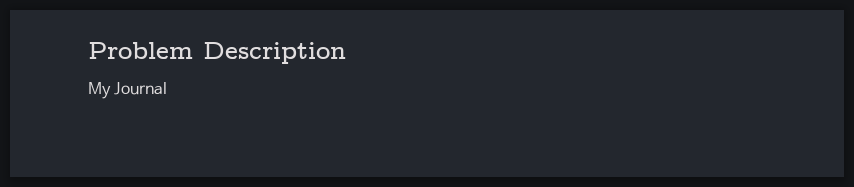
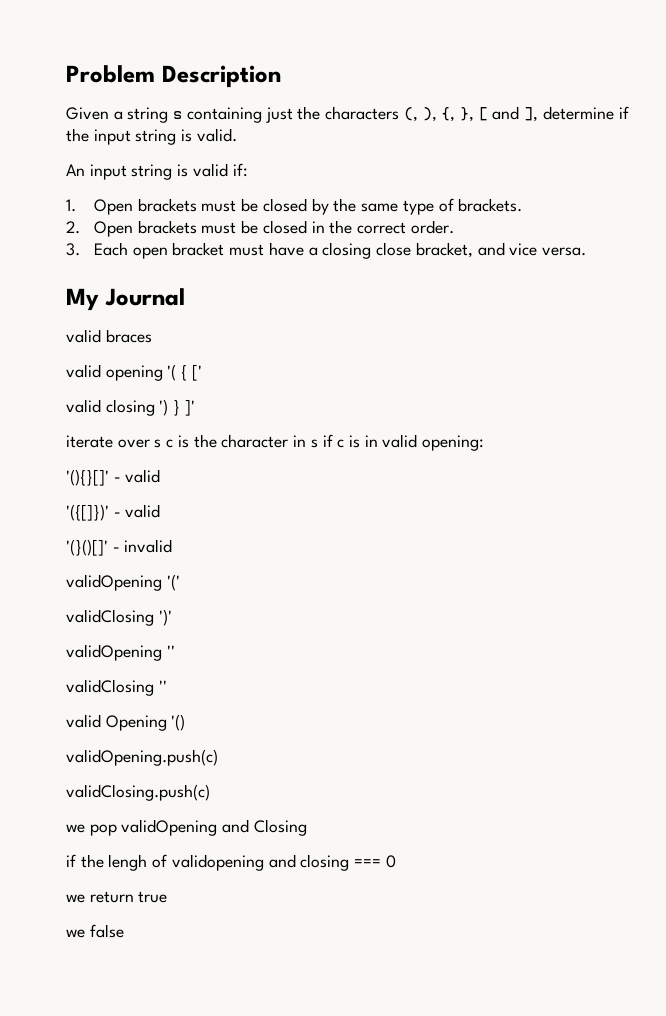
[88,82,168,99] My Journal -> [66,106,629,123] [66,128,237,145] [66,163,248,180] [66,198,523,215] [66,220,454,237] [66,242,586,259] [66,288,185,311] [66,329,152,343] [66,364,202,381] [66,399,195,416] [66,434,485,451] [66,469,161,486] [66,504,161,521] [66,539,173,556] [66,574,180,591] [66,609,172,626] [66,644,175,661] [66,679,167,696] [66,714,186,731] [66,749,218,766] [66,784,210,801] [66,819,307,836] [66,854,396,871] [66,891,168,903] [66,924,124,938] Given a string s containing just the characters (, ), {, }, [ and ], determine if the input string is valid. // An input string is valid if: // 1. Open brackets must be closed by the same type of brackets. // 2. Open brackets must be closed in the correct order. // 3. Each open bracket must have a closing close bracket, and vice versa. // My Journal // valid braces // valid opening '( { [' // valid closing ') } ]' // iterate over s c is the character in s if c is in valid opening: // '(){}[]' - valid // '({[]})' - valid // '(}()[]' - invalid // validOpening '(' // validClosing ')' // validOpening '' // validClosing '' // valid Opening '() // validOpening.push(c) // validClosing.push(c) // we pop validOpening and Closing // if the lengh of validopening and closing === 0 // we return true // we false

